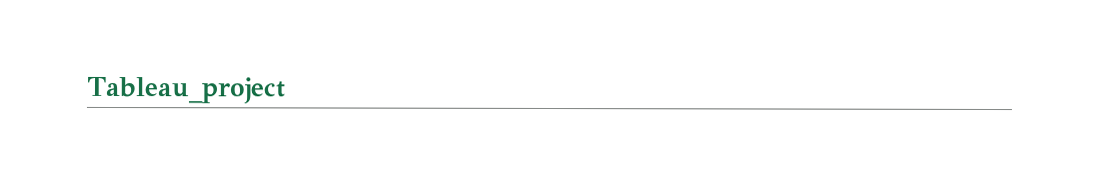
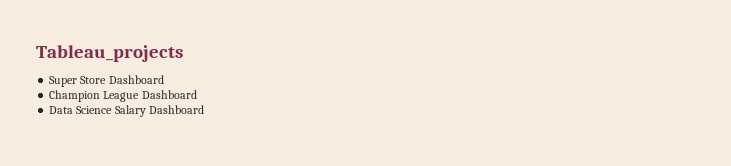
[86,76,286,104] Tableau_project -> [36,45,183,62] [49,75,164,87] [49,90,197,102] [49,105,204,117] Tableau_projects // Super Store Dashboard // Champion League Dashboard // Data Science Salary Dashboard

